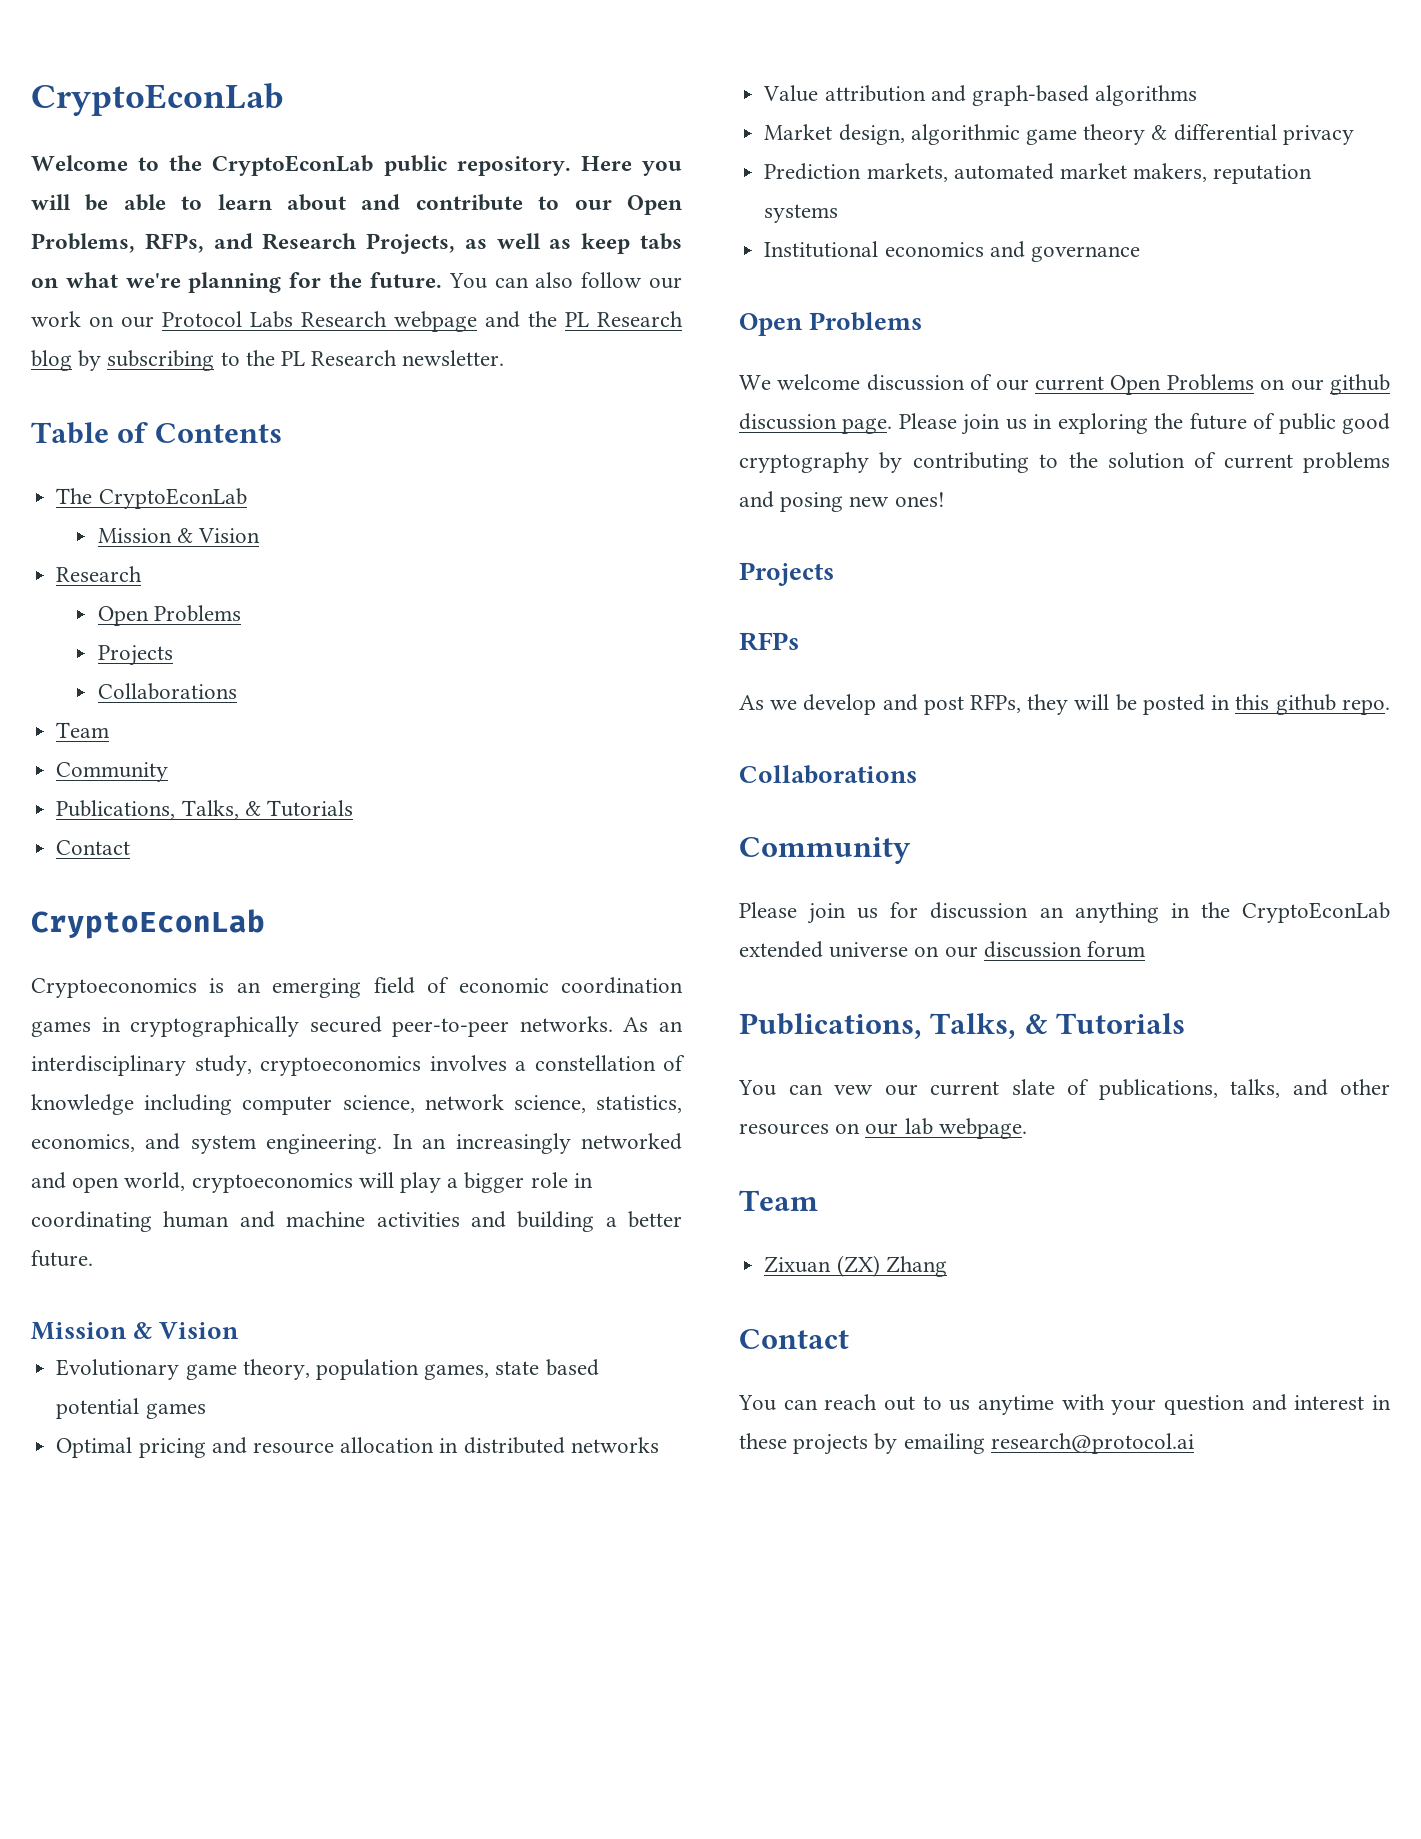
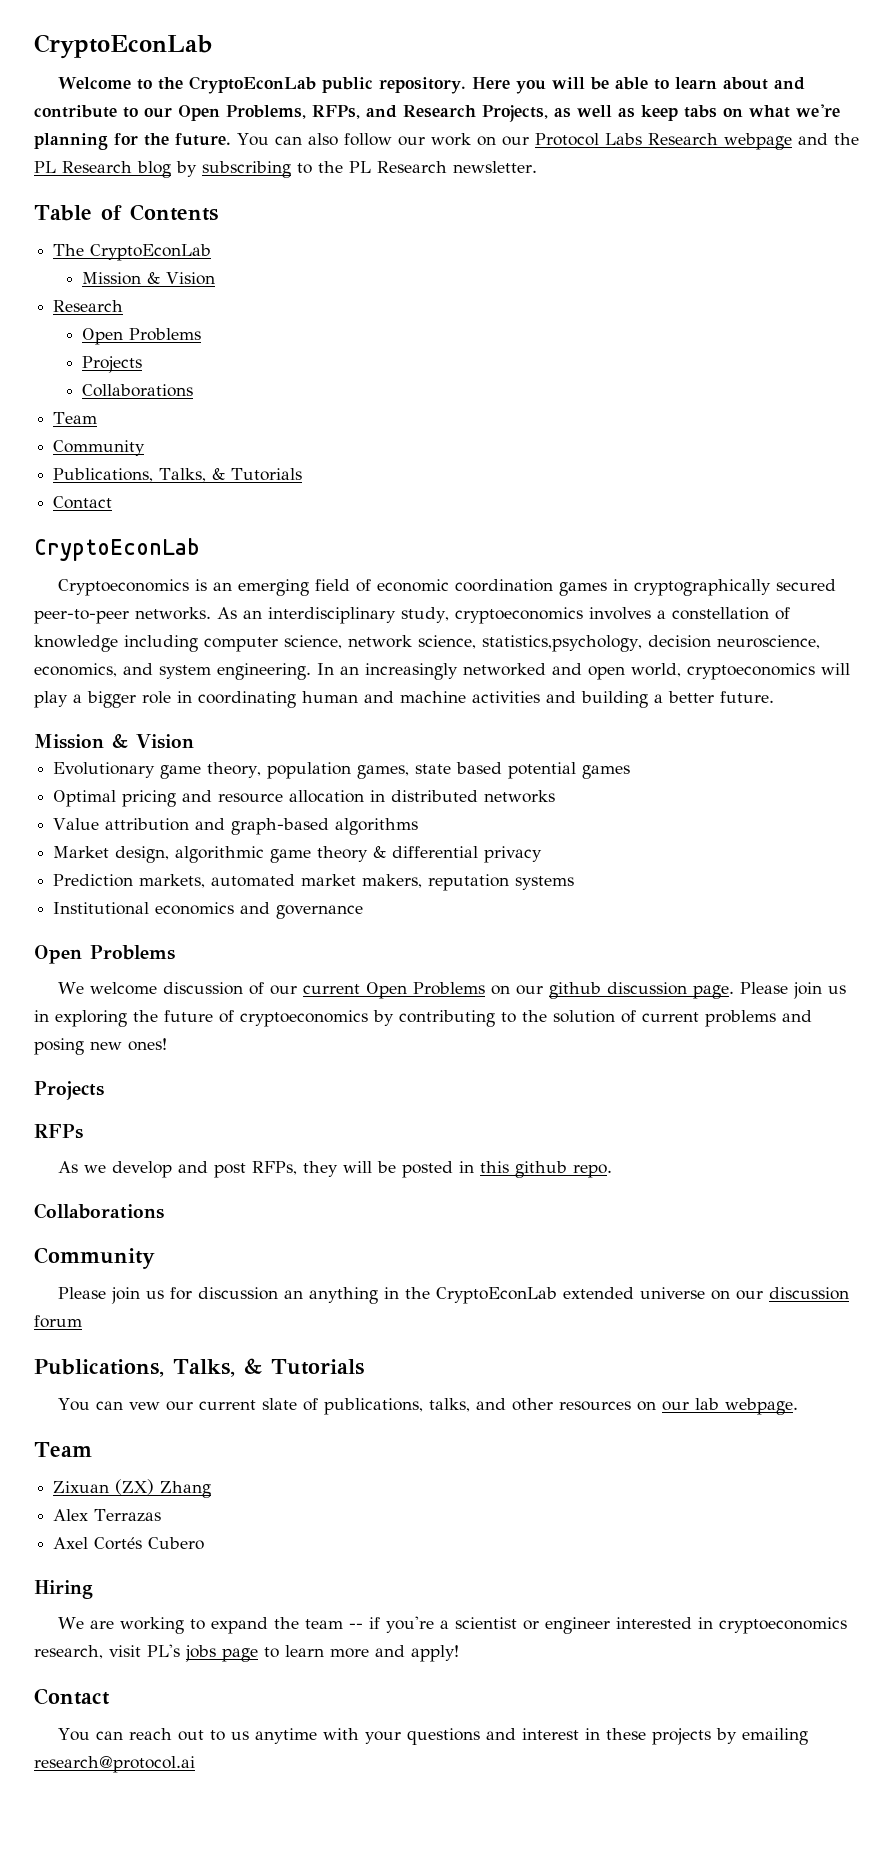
[596,1095,683,1113] statistics, -> [482,635,820,652] statistics,psychology, decision neuroscience,
[1278,413,1390,434] [739,452,869,473] public good cryptography -> [240,1010,368,1027] cryptoeconomics
(947, 1266) none -> [53,1509,162,1522] [53,1537,205,1550] [34,1580,93,1599] [57,1616,847,1634] [34,1644,459,1662] // Alex Terrazas // Axel Cortés Cubero // Hiring // We are working to expand the team -- if you're a scientist or engineer interested in cryptoeconomics research, visit PL's jobs page to learn more and apply!
[1164,1395,1245,1415] question -> [406,1728,480,1745] questions

